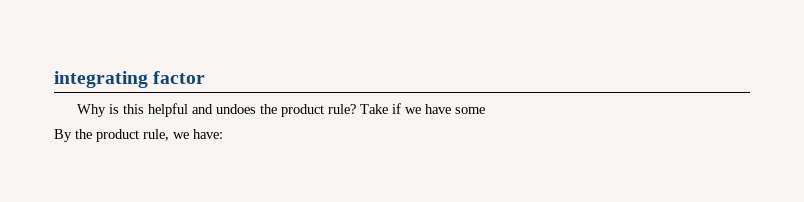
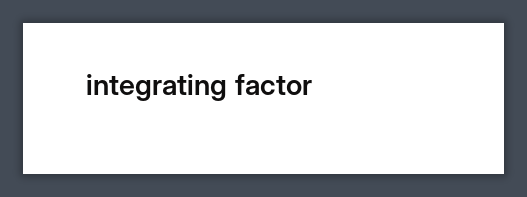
[76,103,485,117] [54,129,223,142] // Why is this helpful and undoes the product rule? Take if we have some // By the product rule, we have: -> (312, 84) none

